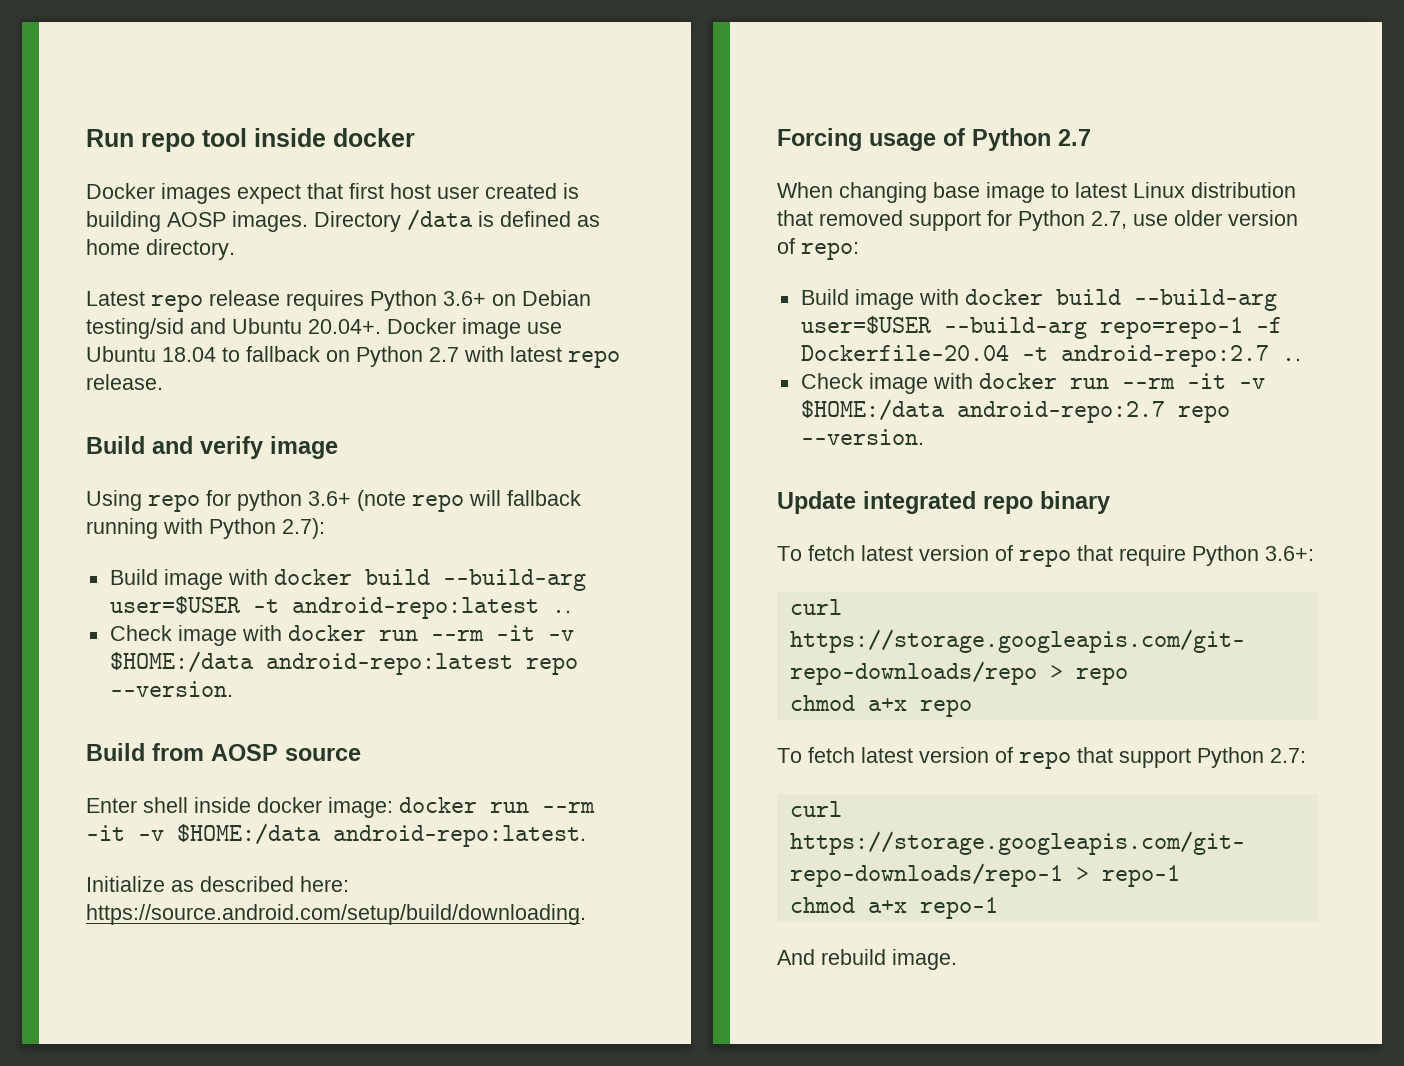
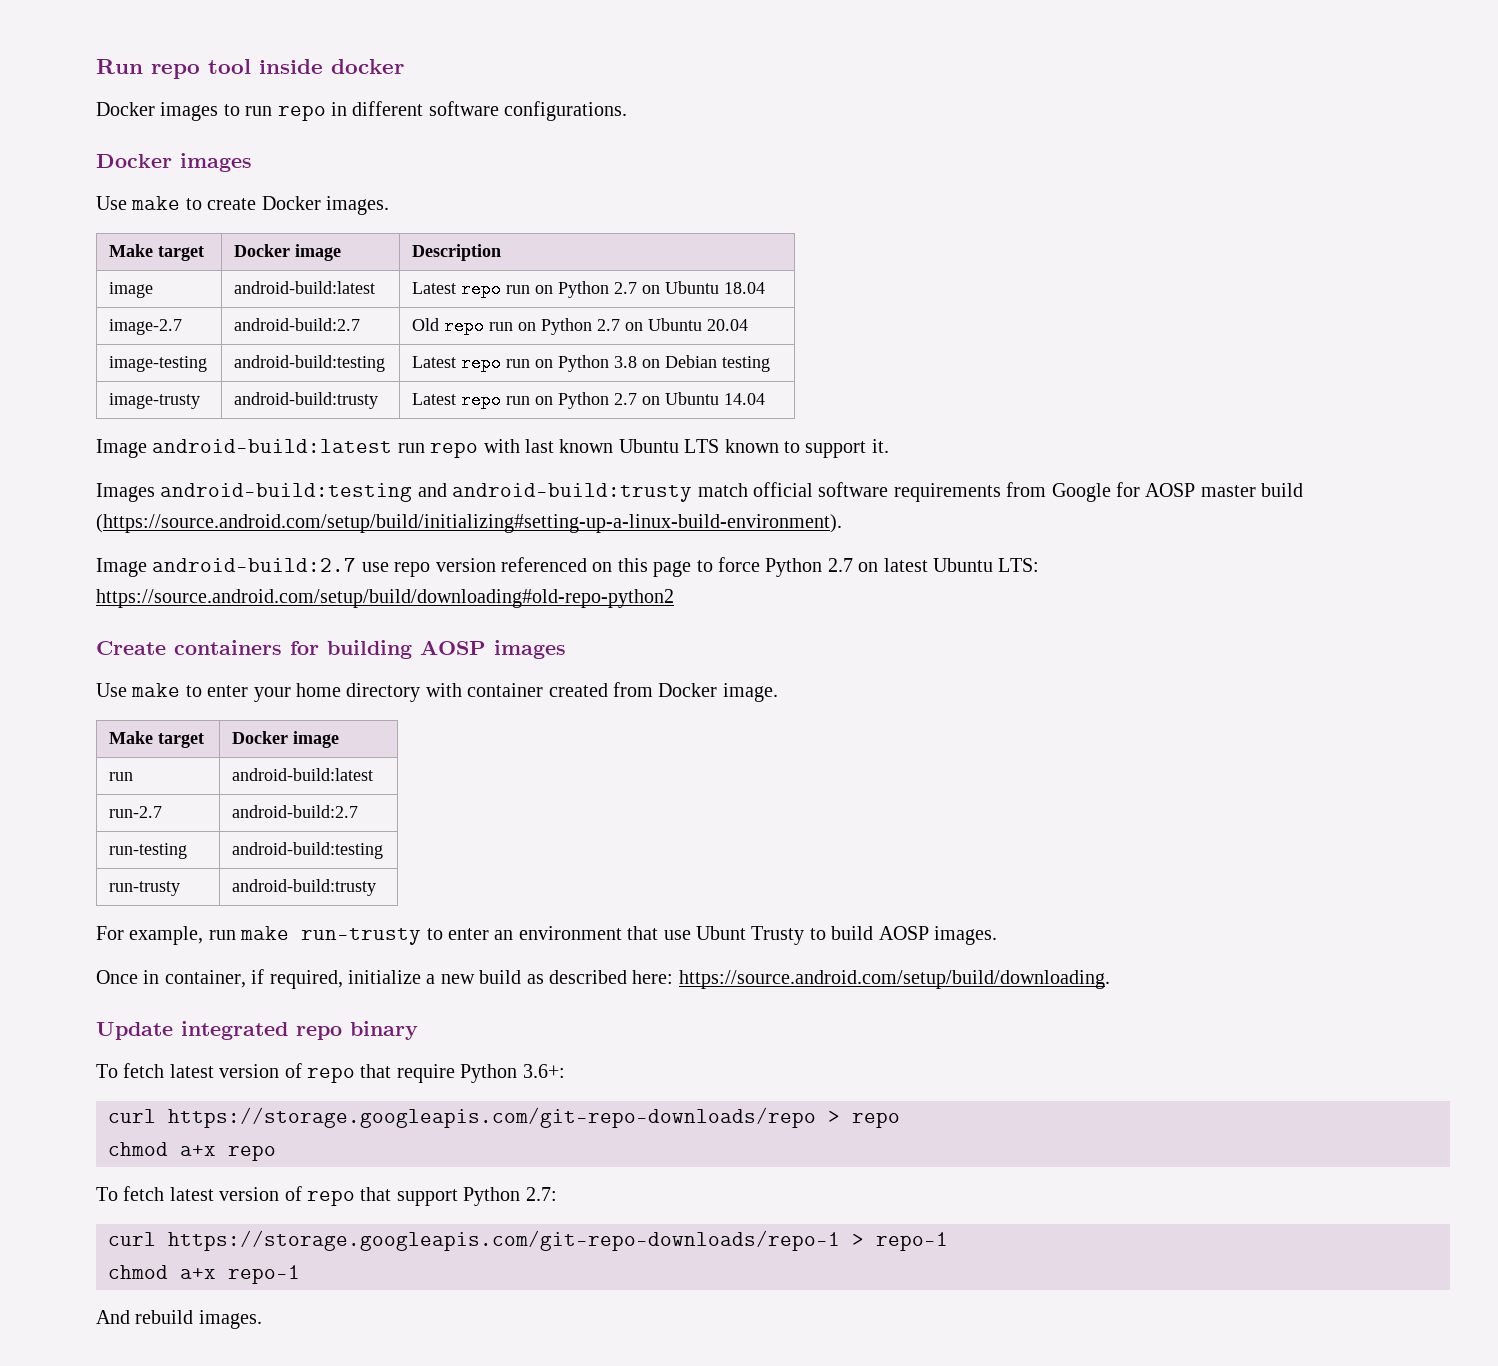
[237,183,579,204] [86,209,600,232] [86,239,235,260] [86,290,591,312] [86,318,562,339] [86,346,620,368] [86,374,163,390] [86,436,338,459] [86,490,581,512] [86,518,325,539] [109,569,586,591] [109,596,571,619] [109,625,574,646] [109,651,578,675] [109,681,233,697] [86,743,361,761] [86,797,595,818] [86,823,586,847] [86,876,349,892] [86,904,586,925] [777,128,1091,151] [777,182,1296,203] [777,210,1298,231] [777,238,859,260] [800,289,1277,311] [800,316,1282,339] [800,344,1301,367] [800,373,1265,394] [800,399,1230,423] [800,429,924,445] expect that first host user created is building AOSP images. Directory /data is defined as home directory. // Latest repo release requires Python 3.6+ on Debian testing/sid and Ubuntu 20.04+. Docker image use Ubuntu 18.04 to fallback on Python 2.7 with latest repo release. // Build and verify image // Using repo for python 3.6+ (note repo will fallback running with Python 2.7): // Build image with docker build --build-arg user=$USER -t android-repo:latest .. // Check image with docker run --rm -it -v $HOME:/data android-repo:latest repo --version. // Build from AOSP source // Enter shell inside docker image: docker run --rm -it -v $HOME:/data android-repo:latest. // Initialize as described here: https://source.android.com/setup/build/downloading. // Forcing usage of Python 2.7 // When changing base image to latest Linux distribution that removed support for Python 2.7, use older version of repo: // Build image with docker build --build-arg user=$USER --build-arg repo=repo-1 -f Dockerfile-20.04 -t android-repo:2.7 .. // Check image with docker run --rm -it -v $HOME:/data android-repo:2.7 repo --version. -> [223,101,628,121] [96,153,252,172] [96,196,389,215] [109,244,205,261] [234,244,342,261] [412,244,502,261] [109,282,154,298] [234,281,376,294] [412,280,766,298] [109,319,183,335] [234,318,361,331] [412,317,749,335] [109,356,208,372] [234,355,386,372] [412,354,771,372] [109,393,201,409] [234,392,379,409] [412,391,766,409] [96,439,889,458] [96,482,1304,502] [96,514,842,533] [96,557,1040,577] [96,589,674,608] [96,640,566,659] [96,682,778,702] [109,731,205,748] [232,731,340,748] [109,772,134,781] [232,768,374,781] [109,806,163,818] [232,805,359,818] [109,843,188,859] [232,842,384,859] [109,881,181,896] [232,879,377,896] [96,926,997,945] [96,969,1110,989] to run repo in different software configurations. // Docker images // Use make to create Docker images. // Make target | Docker image | Description // image | android-build:latest | Latest repo run on Python 2.7 on Ubuntu 18.04 // image-2.7 | android-build:2.7 | Old repo run on Python 2.7 on Ubuntu 20.04 // image-testing | android-build:testing | Latest repo run on Python 3.8 on Debian testing // image-trusty | android-build:trusty | Latest repo run on Python 2.7 on Ubuntu 14.04 // Image android-build:latest run repo with last known Ubuntu LTS known to support it. // Images android-build:testing and android-build:trusty match official software requirements from Google for AOSP master build (https://source.android.com/setup/build/initializing#setting-up-a-linux-build-environment). // Image android-build:2.7 use repo version referenced on this page to force Python 2.7 on latest Ubuntu LTS: https://source.android.com/setup/build/downloading#old-repo-python2 // Create containers for building AOSP images // Use make to enter your home directory with container created from Docker image. // Make target | Docker image // run | android-build:latest // run-2.7 | android-build:2.7 // run-testing | android-build:testing // run-trusty | android-build:trusty // For example, run make run-trusty to enter an environment that use Ubunt Trusty to build AOSP images. // Once in container, if required, initialize a new build as described here: https://source.android.com/setup/build/downloading.
[892,949,957,970] image. -> [198,1310,262,1329] images.

